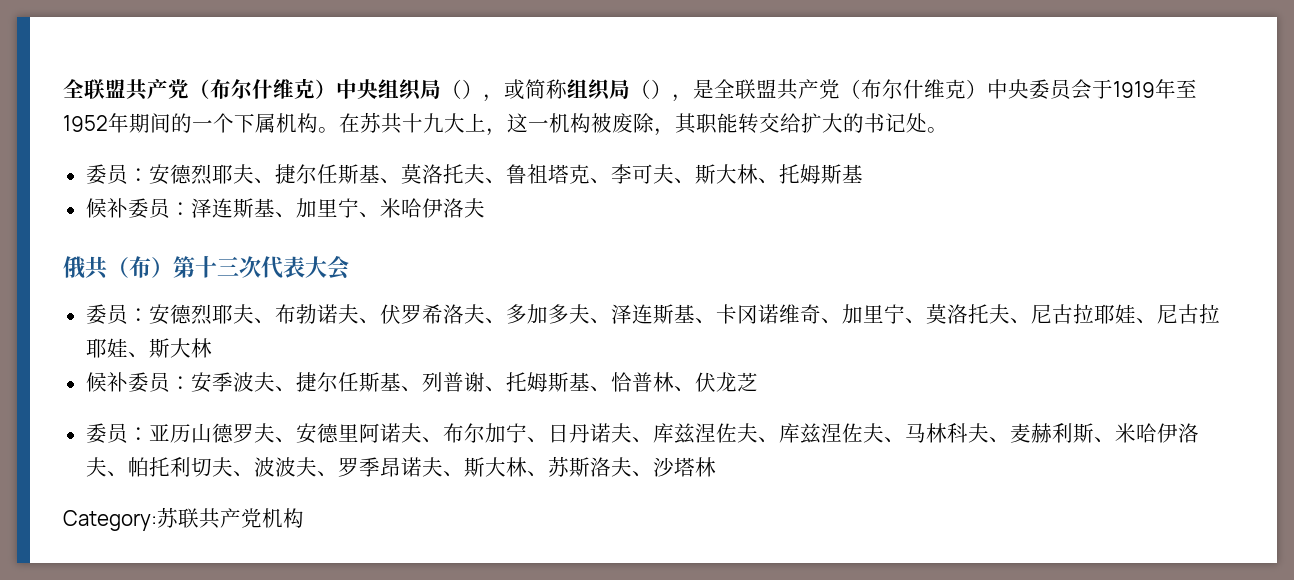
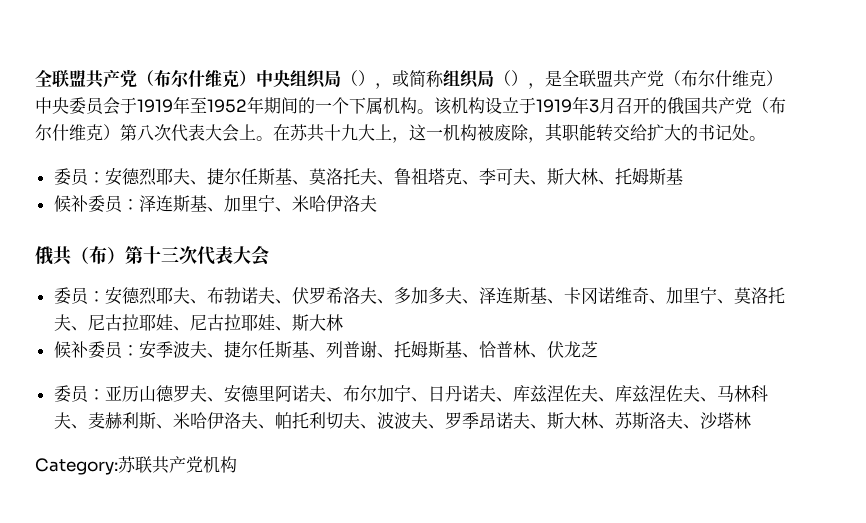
(339, 130) none -> [434,96,786,115] [35,124,273,142] 该机构设立于1919年3月召开的俄国共产党（布尔什维克）第八次代表大会上。

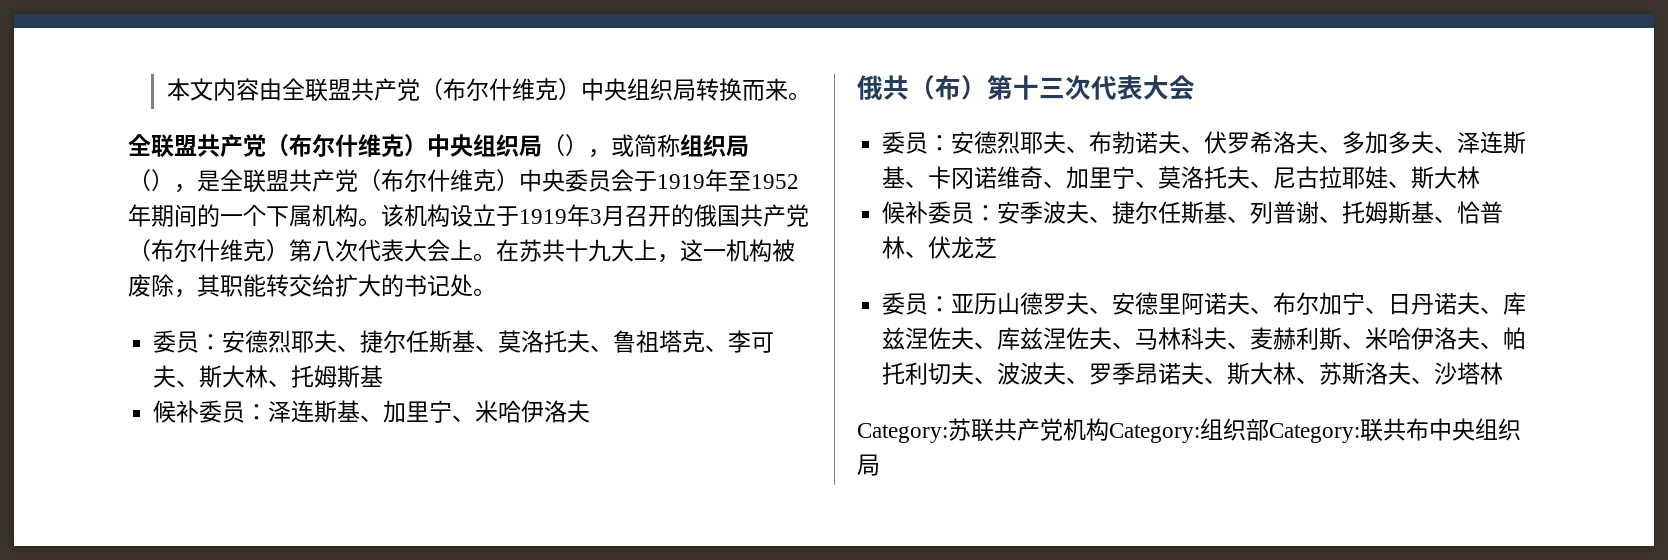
(35, 78) none -> [166,78,811,102] 本文内容由全联盟共产党（布尔什维克）中央组织局转换而来。 //
[189,314,292,331] 尼古拉耶娃、 -> (1412, 184) none
(237, 464) none -> [1109,418,1521,443] [857,454,880,476] Category:组织部Category:联共布中央组织局

